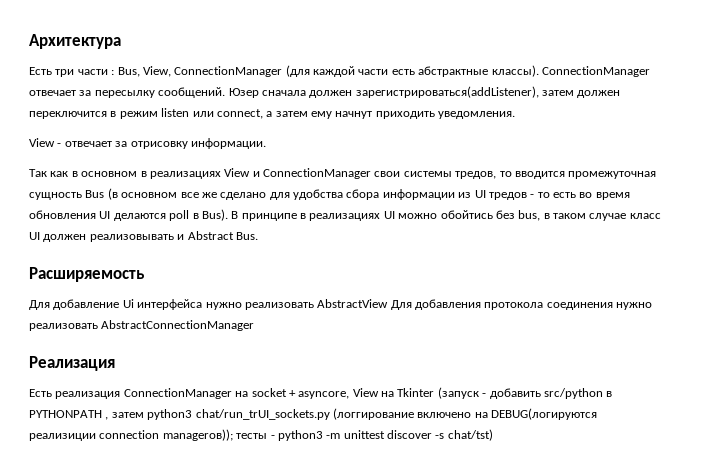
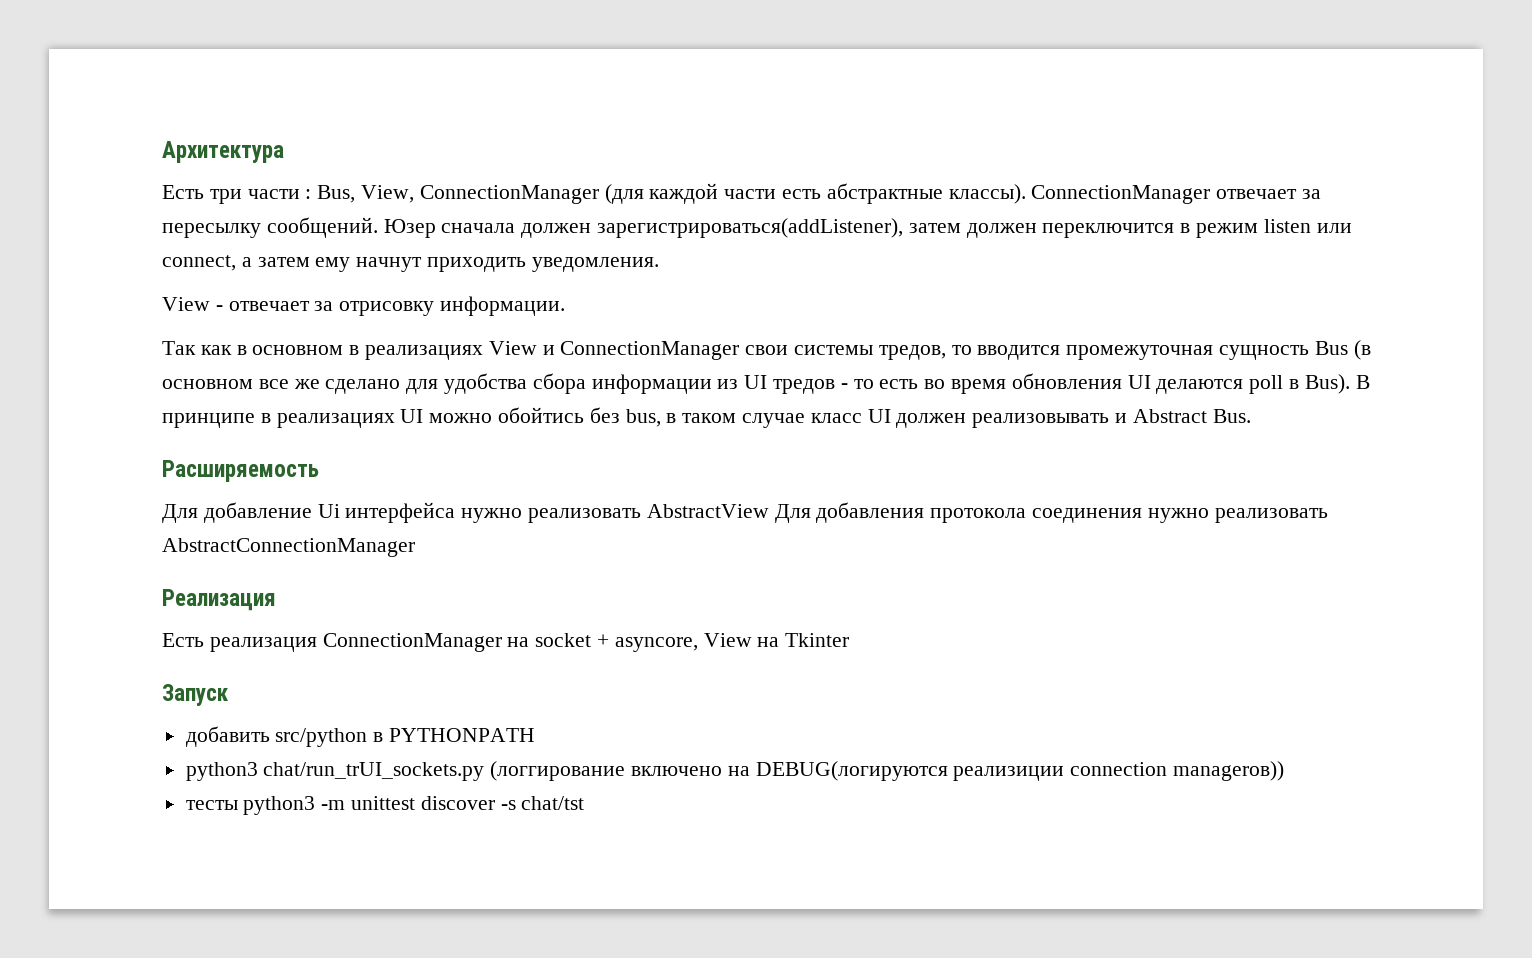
[437,387,487,399] (запуск - -> [162,684,229,706] // Запуск //
[105,412,144,420] , затем -> (536, 735) //
[162,429,275,441] managerов)); тесты - -> [1173,761,1285,781] [185,800,238,810] managerов)) // тесты
[447,429,493,441] chat/tst) -> [521,796,585,810] chat/tst

